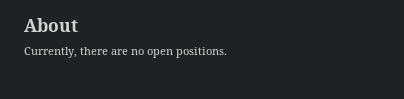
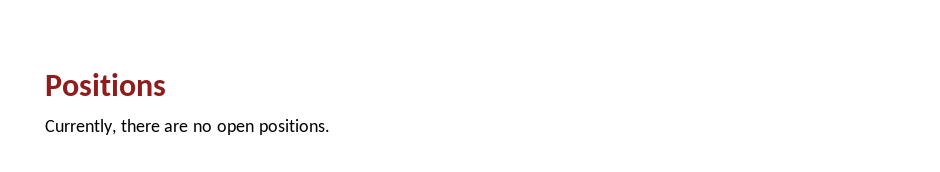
[24,18,78,32] About -> [45,73,166,96] Positions

